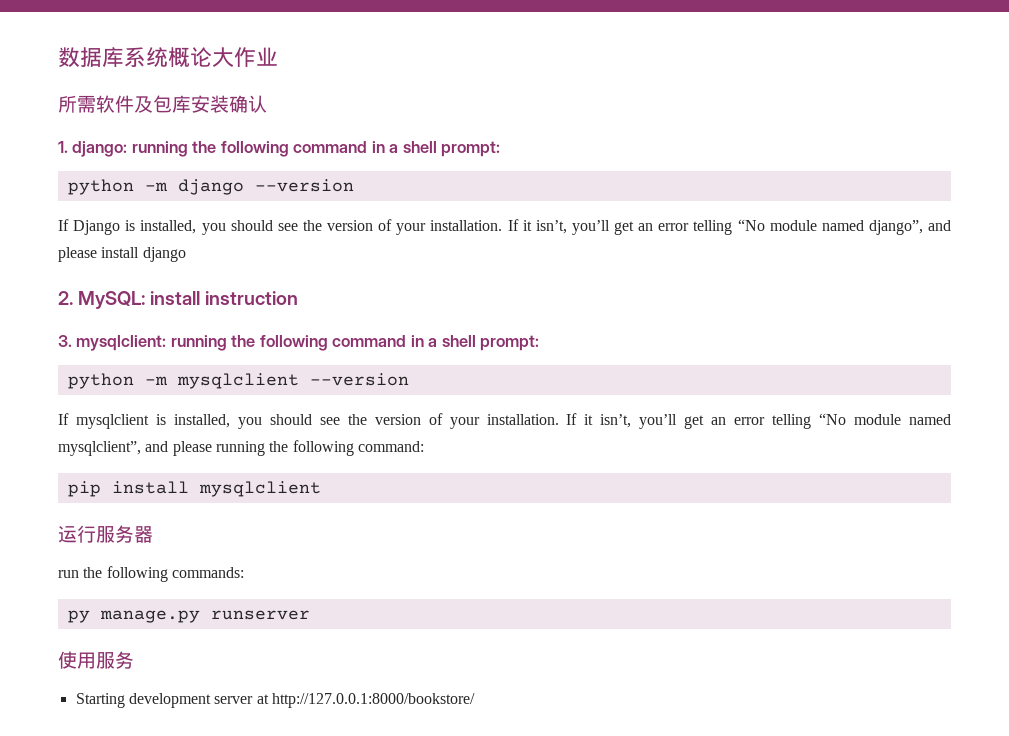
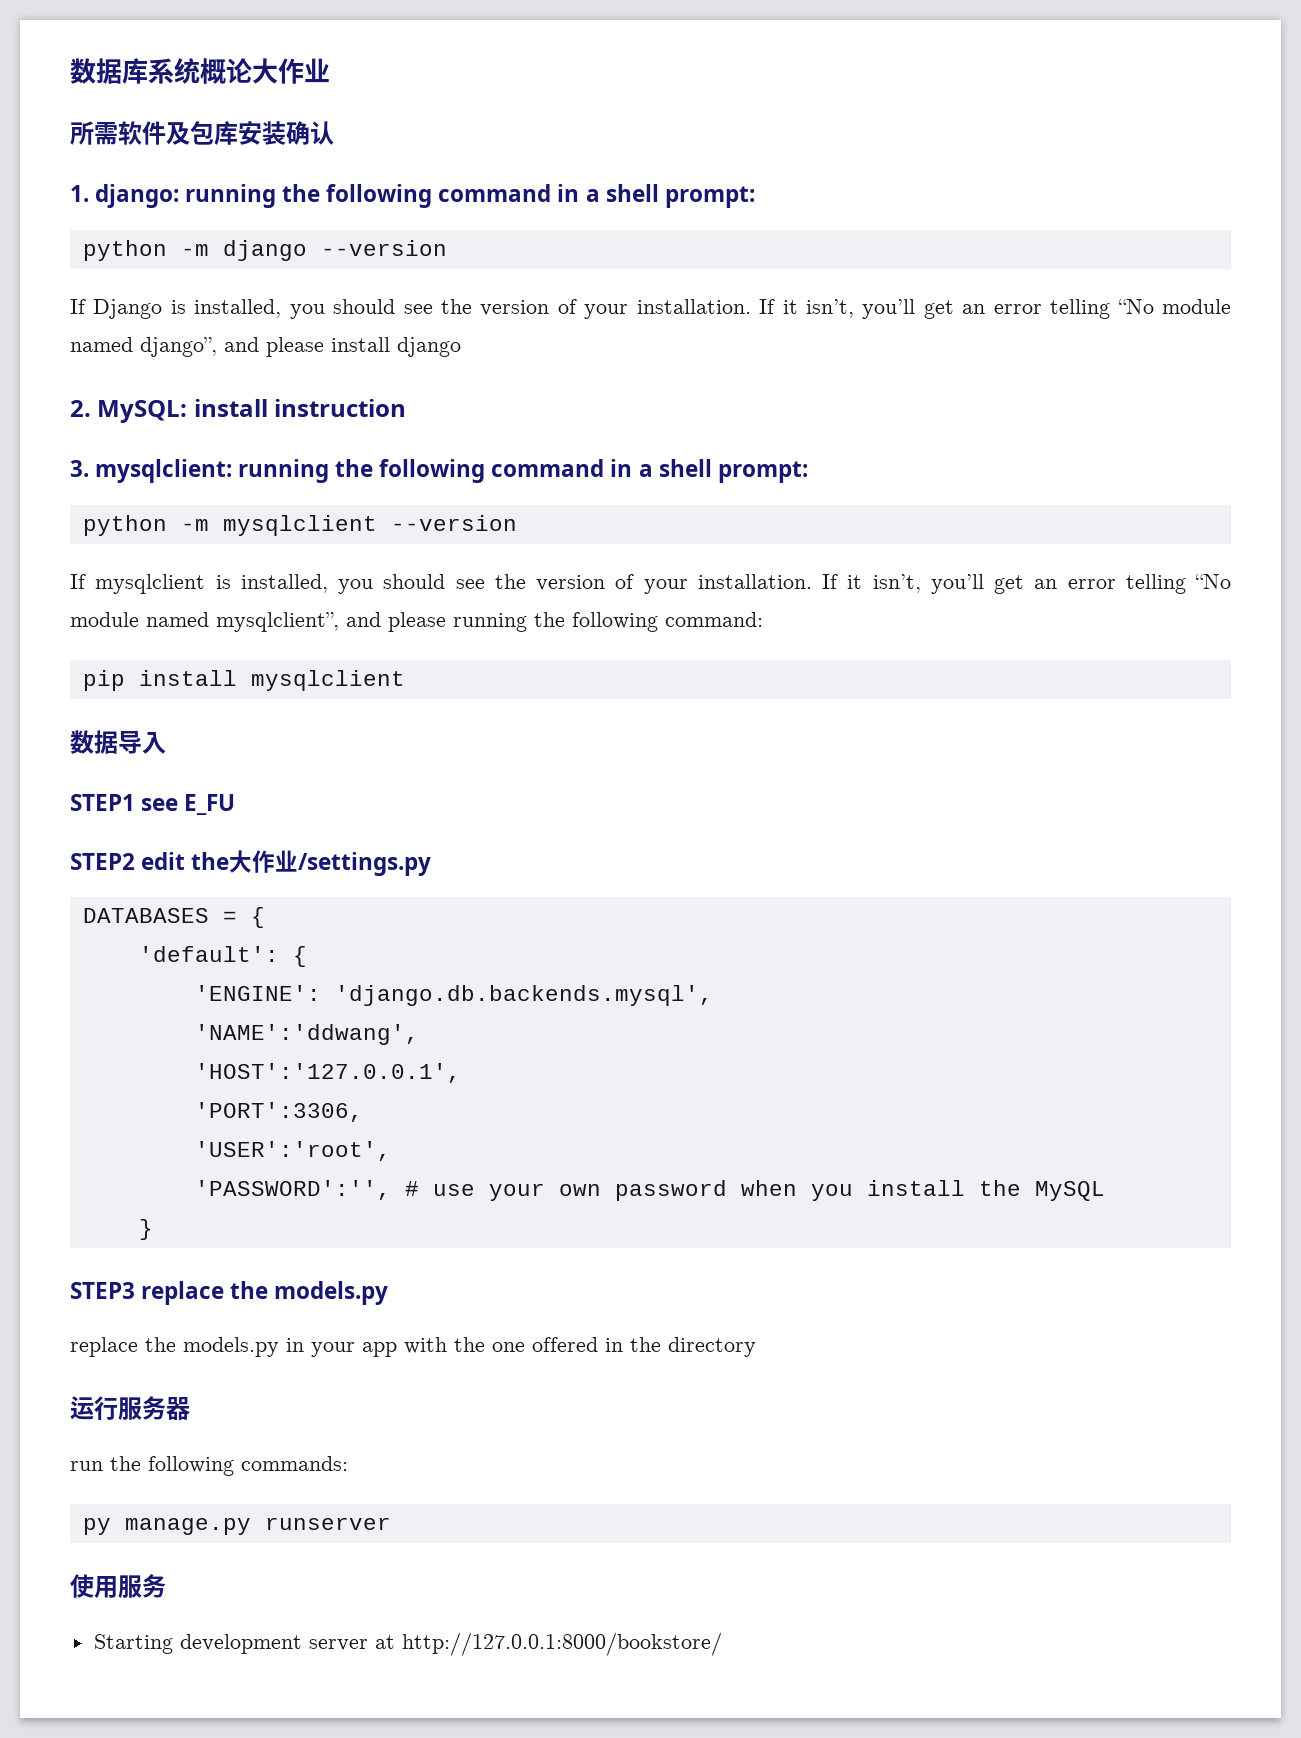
(321, 489) none -> [70,730,166,754] [70,794,236,815] [70,850,432,876] [82,907,265,928] [138,946,307,967] [194,985,713,1006] [194,1024,419,1045] [194,1063,461,1083] [194,1102,363,1122] [194,1141,391,1161] [194,1180,1105,1201] [138,1219,153,1240] [70,1281,389,1305] [70,1337,756,1357] // 数据导入 // STEP1 see E_FU // STEP2 edit the大作业/settings.py // DATABASES = { // 'default': { // 'ENGINE': 'django.db.backends.mysql', // 'NAME':'ddwang', // 'HOST':'127.0.0.1', // 'PORT':3306, // 'USER':'root', // 'PASSWORD':'', # use your own password when you install the MySQL // } // STEP3 replace the models.py // replace the models.py in your app with the one offered in the directory

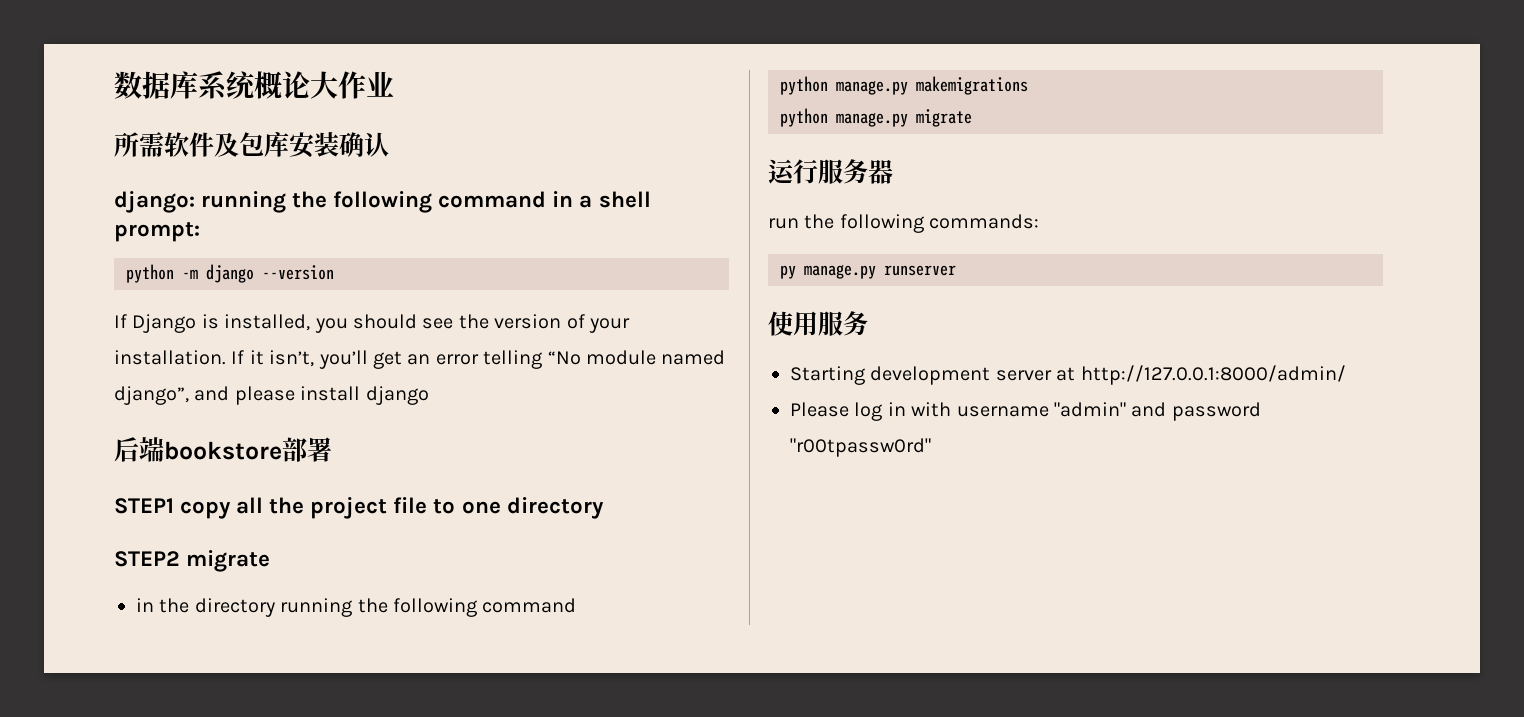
[70,185,89,202] 1. -> (389, 144) none
[70,399,407,423] [70,459,808,483] [82,515,517,536] [70,574,1231,594] [70,612,763,632] [82,670,405,691] [70,730,166,754] [70,794,236,815] [70,850,432,876] [82,907,265,928] [138,946,307,967] [194,985,713,1006] [194,1024,419,1045] [194,1063,461,1083] [194,1102,363,1122] [194,1141,391,1161] [194,1180,1105,1201] [138,1219,153,1240] [70,1281,389,1305] [70,1337,756,1357] 2. MySQL: install instruction // 3. mysqlclient: running the following command in a shell prompt: // python -m mysqlclient --version // If mysqlclient is installed, you should see the version of your installation. If it isn’t, you’ll get an error telling “No module named mysqlclient”, and please running the following command: // pip install mysqlclient // 数据导入 // STEP1 see E_FU // STEP2 edit the大作业/settings.py // DATABASES = { // 'default': { // 'ENGINE': 'django.db.backends.mysql', // 'NAME':'ddwang', // 'HOST':'127.0.0.1', // 'PORT':3306, // 'USER':'root', // 'PASSWORD':'', # use your own password when you install the MySQL // } // STEP3 replace the models.py // replace the models.py in your app with the one offered in the directory -> [114,437,332,462] [114,497,604,519] [114,550,271,572] [136,598,577,617] [780,76,1028,95] [780,108,972,127] 后端bookstore部署 // STEP1 copy all the project file to one directory // STEP2 migrate // in the directory running the following command // python manage.py makemigrations // python manage.py migrate
[401,1632,722,1656] http://127.0.0.1:8000/bookstore/ -> [1080,365,1346,385] [790,402,1261,421] [790,438,931,457] http://127.0.0.1:8000/admin/ // Please log in with username "admin" and password "r00tpassw0rd"

